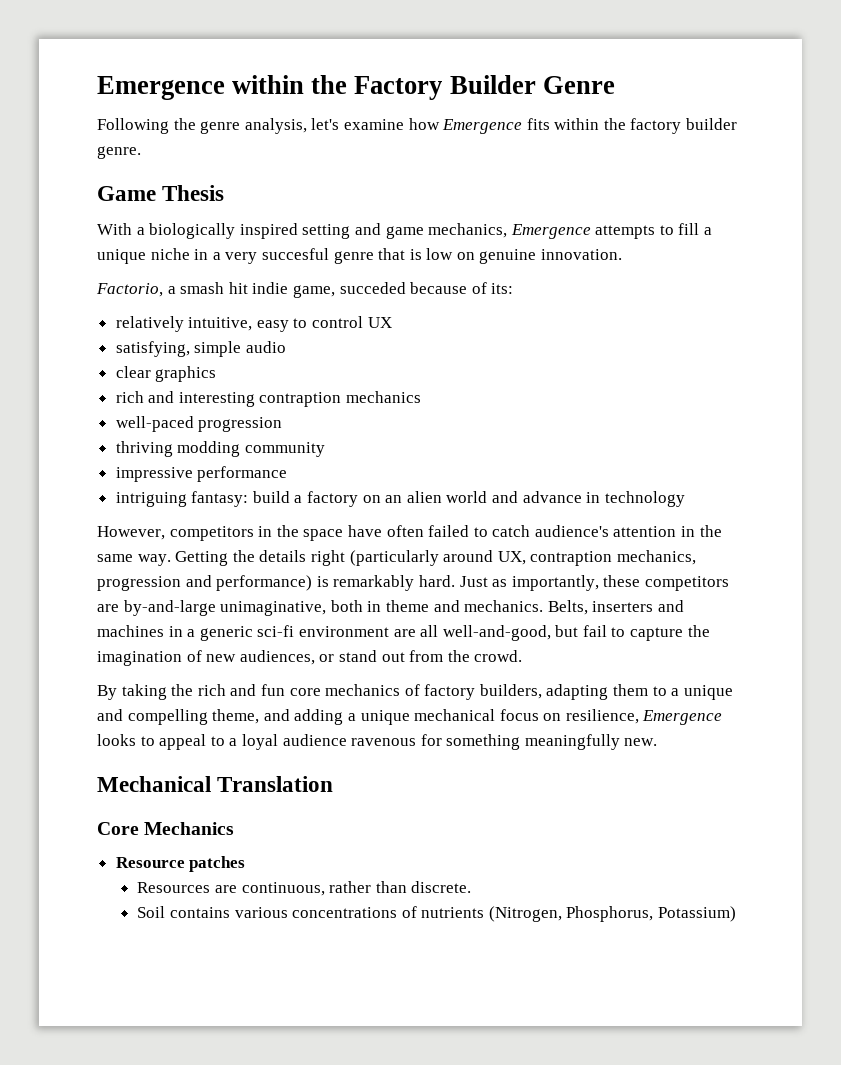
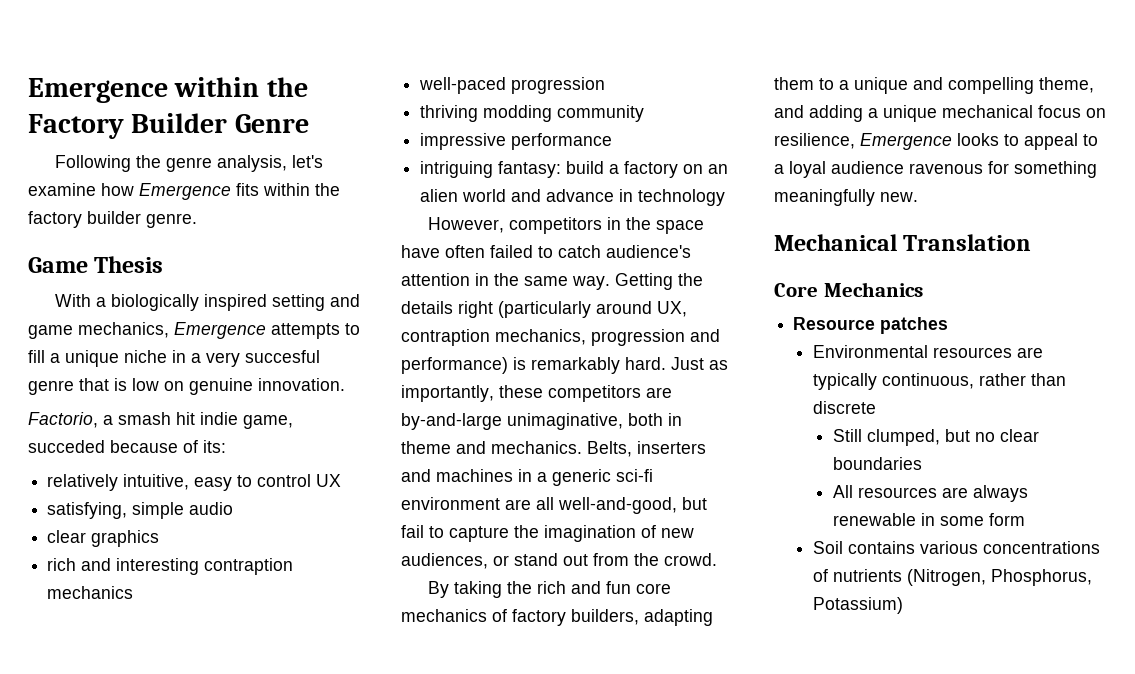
[137,881,472,896] Resources are continuous, rather than discrete. -> [813,345,1044,358] [813,373,1067,390] [813,401,877,414] [832,429,1039,446] [832,457,922,470] [832,485,1028,502] [832,513,1025,526] Environmental resources are typically continuous, rather than discrete // Still clumped, but no clear boundaries // All resources are always renewable in some form

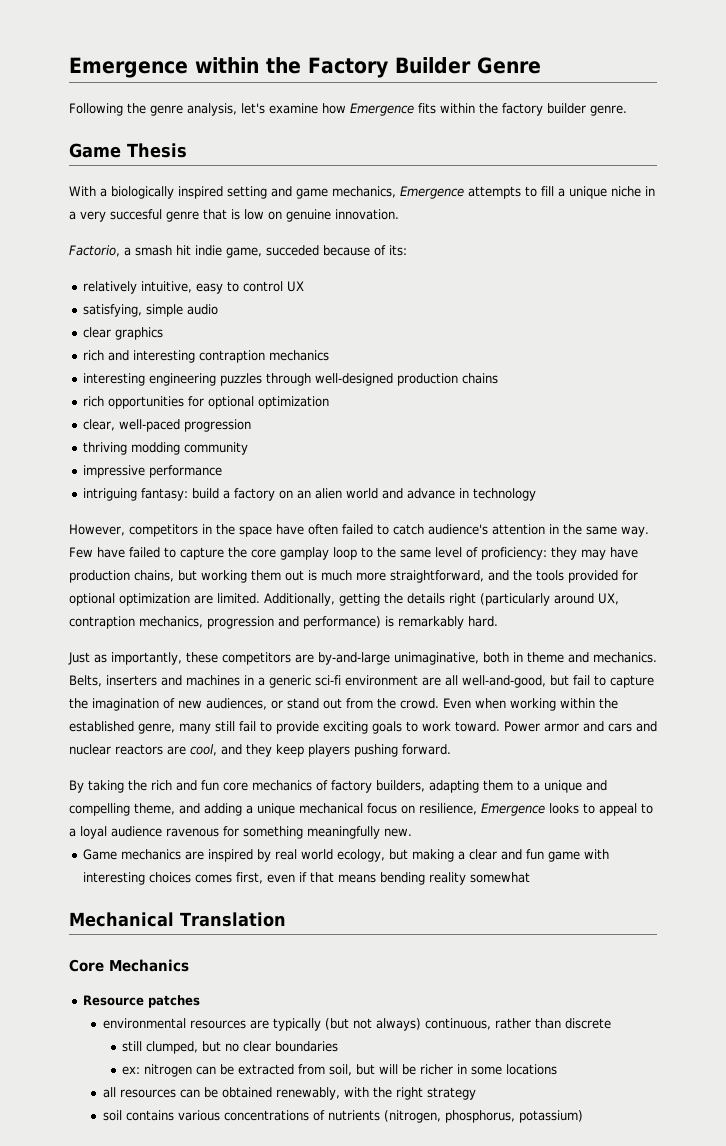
(134, 592) none -> [83,373,499,386] [83,396,330,409] [83,419,116,431] interesting engineering puzzles through well-designed production chains // rich opportunities for optional optimization // clear,
[615,273,673,290] Getting -> [69,547,638,560] [69,570,638,583] [69,593,380,606] Few have failed to capture the core gamplay loop to the same level of proficiency: they may have production chains, but working them out is much more straightforward, and the tools provided for optional optimization are limited. Additionally, getting
(666, 363) none -> (498, 621) //
(717, 559) none -> [443,698,618,711] [69,721,657,734] [69,744,451,757] Even when working within the established genre, many still fail to provide exciting goals to work toward. Power armor and cars and nuclear reactors are cool, and they keep players pushing forward.
(918, 197) none -> [83,849,610,862] [83,872,531,885] // Game mechanics are inspired by real world ecology, but making a clear and fun game with interesting choices comes first, even if that means bending reality somewhat
[813,345,929,358] Environmental -> [102,1018,186,1029] environmental
(878, 381) none -> [324,1018,421,1031] (but not always)
[832,429,862,442] Still -> [122,1041,143,1052] still
[832,485,1028,502] [832,513,1025,526] [813,541,844,554] All resources are always renewable in some form // Soil -> [122,1064,558,1077] [102,1087,476,1100] [102,1110,122,1121] ex: nitrogen can be extracted from soil, but will be richer in some locations // all resources can be obtained renewably, with the right strategy // soil
[907,569,1093,586] [813,597,904,614] (Nitrogen, Phosphorus, Potassium) -> [383,1110,583,1123] (nitrogen, phosphorus, potassium)

